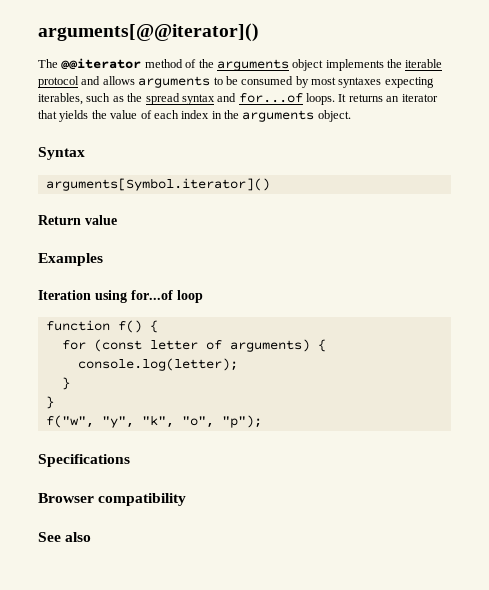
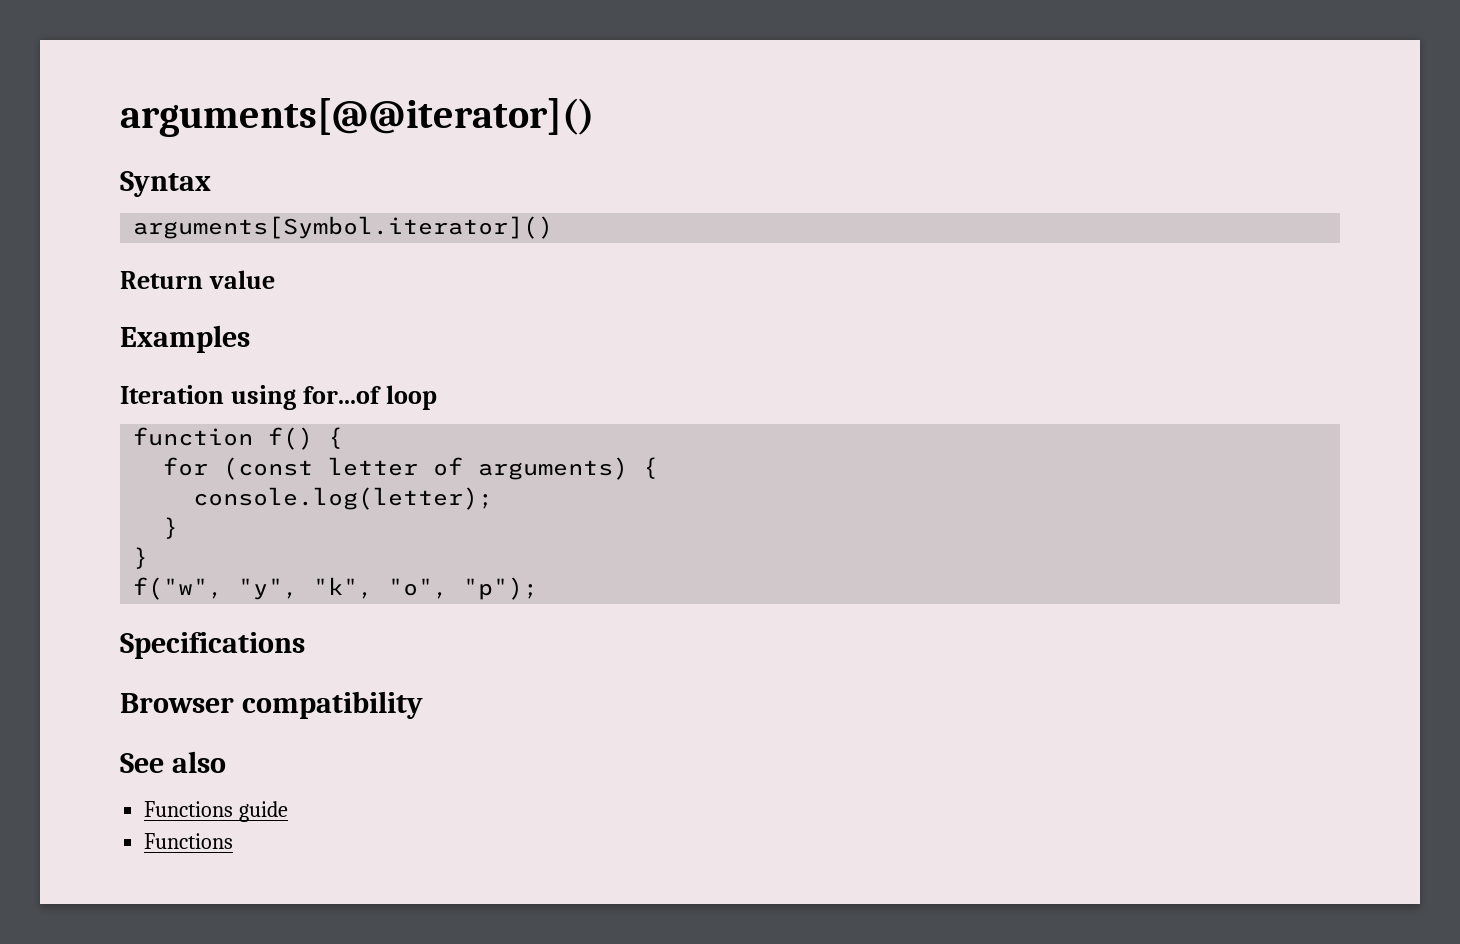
[38,58,443,71] [38,76,434,88] [38,93,438,105] [38,110,351,122] // The @@iterator method of the arguments object implements the iterable protocol and allows arguments to be consumed by most syntaxes expecting iterables, such as the spread syntax and for...of loops. It returns an iterator that yields the value of each index in the arguments object. -> (594, 117) none
(92, 537) none -> [144,801,289,822] [144,833,234,849] // Functions guide // Functions

